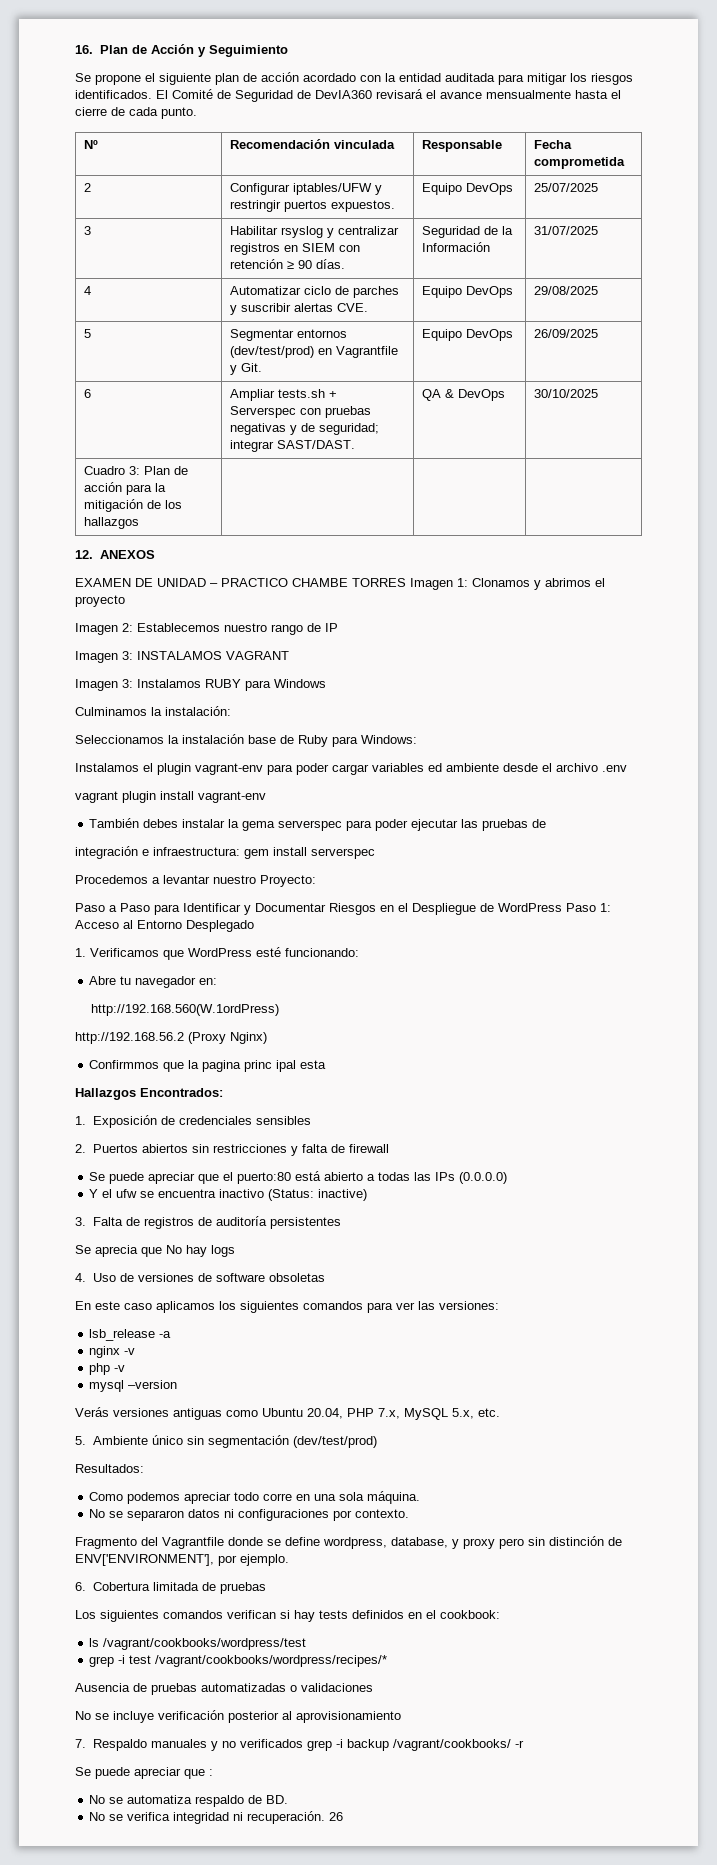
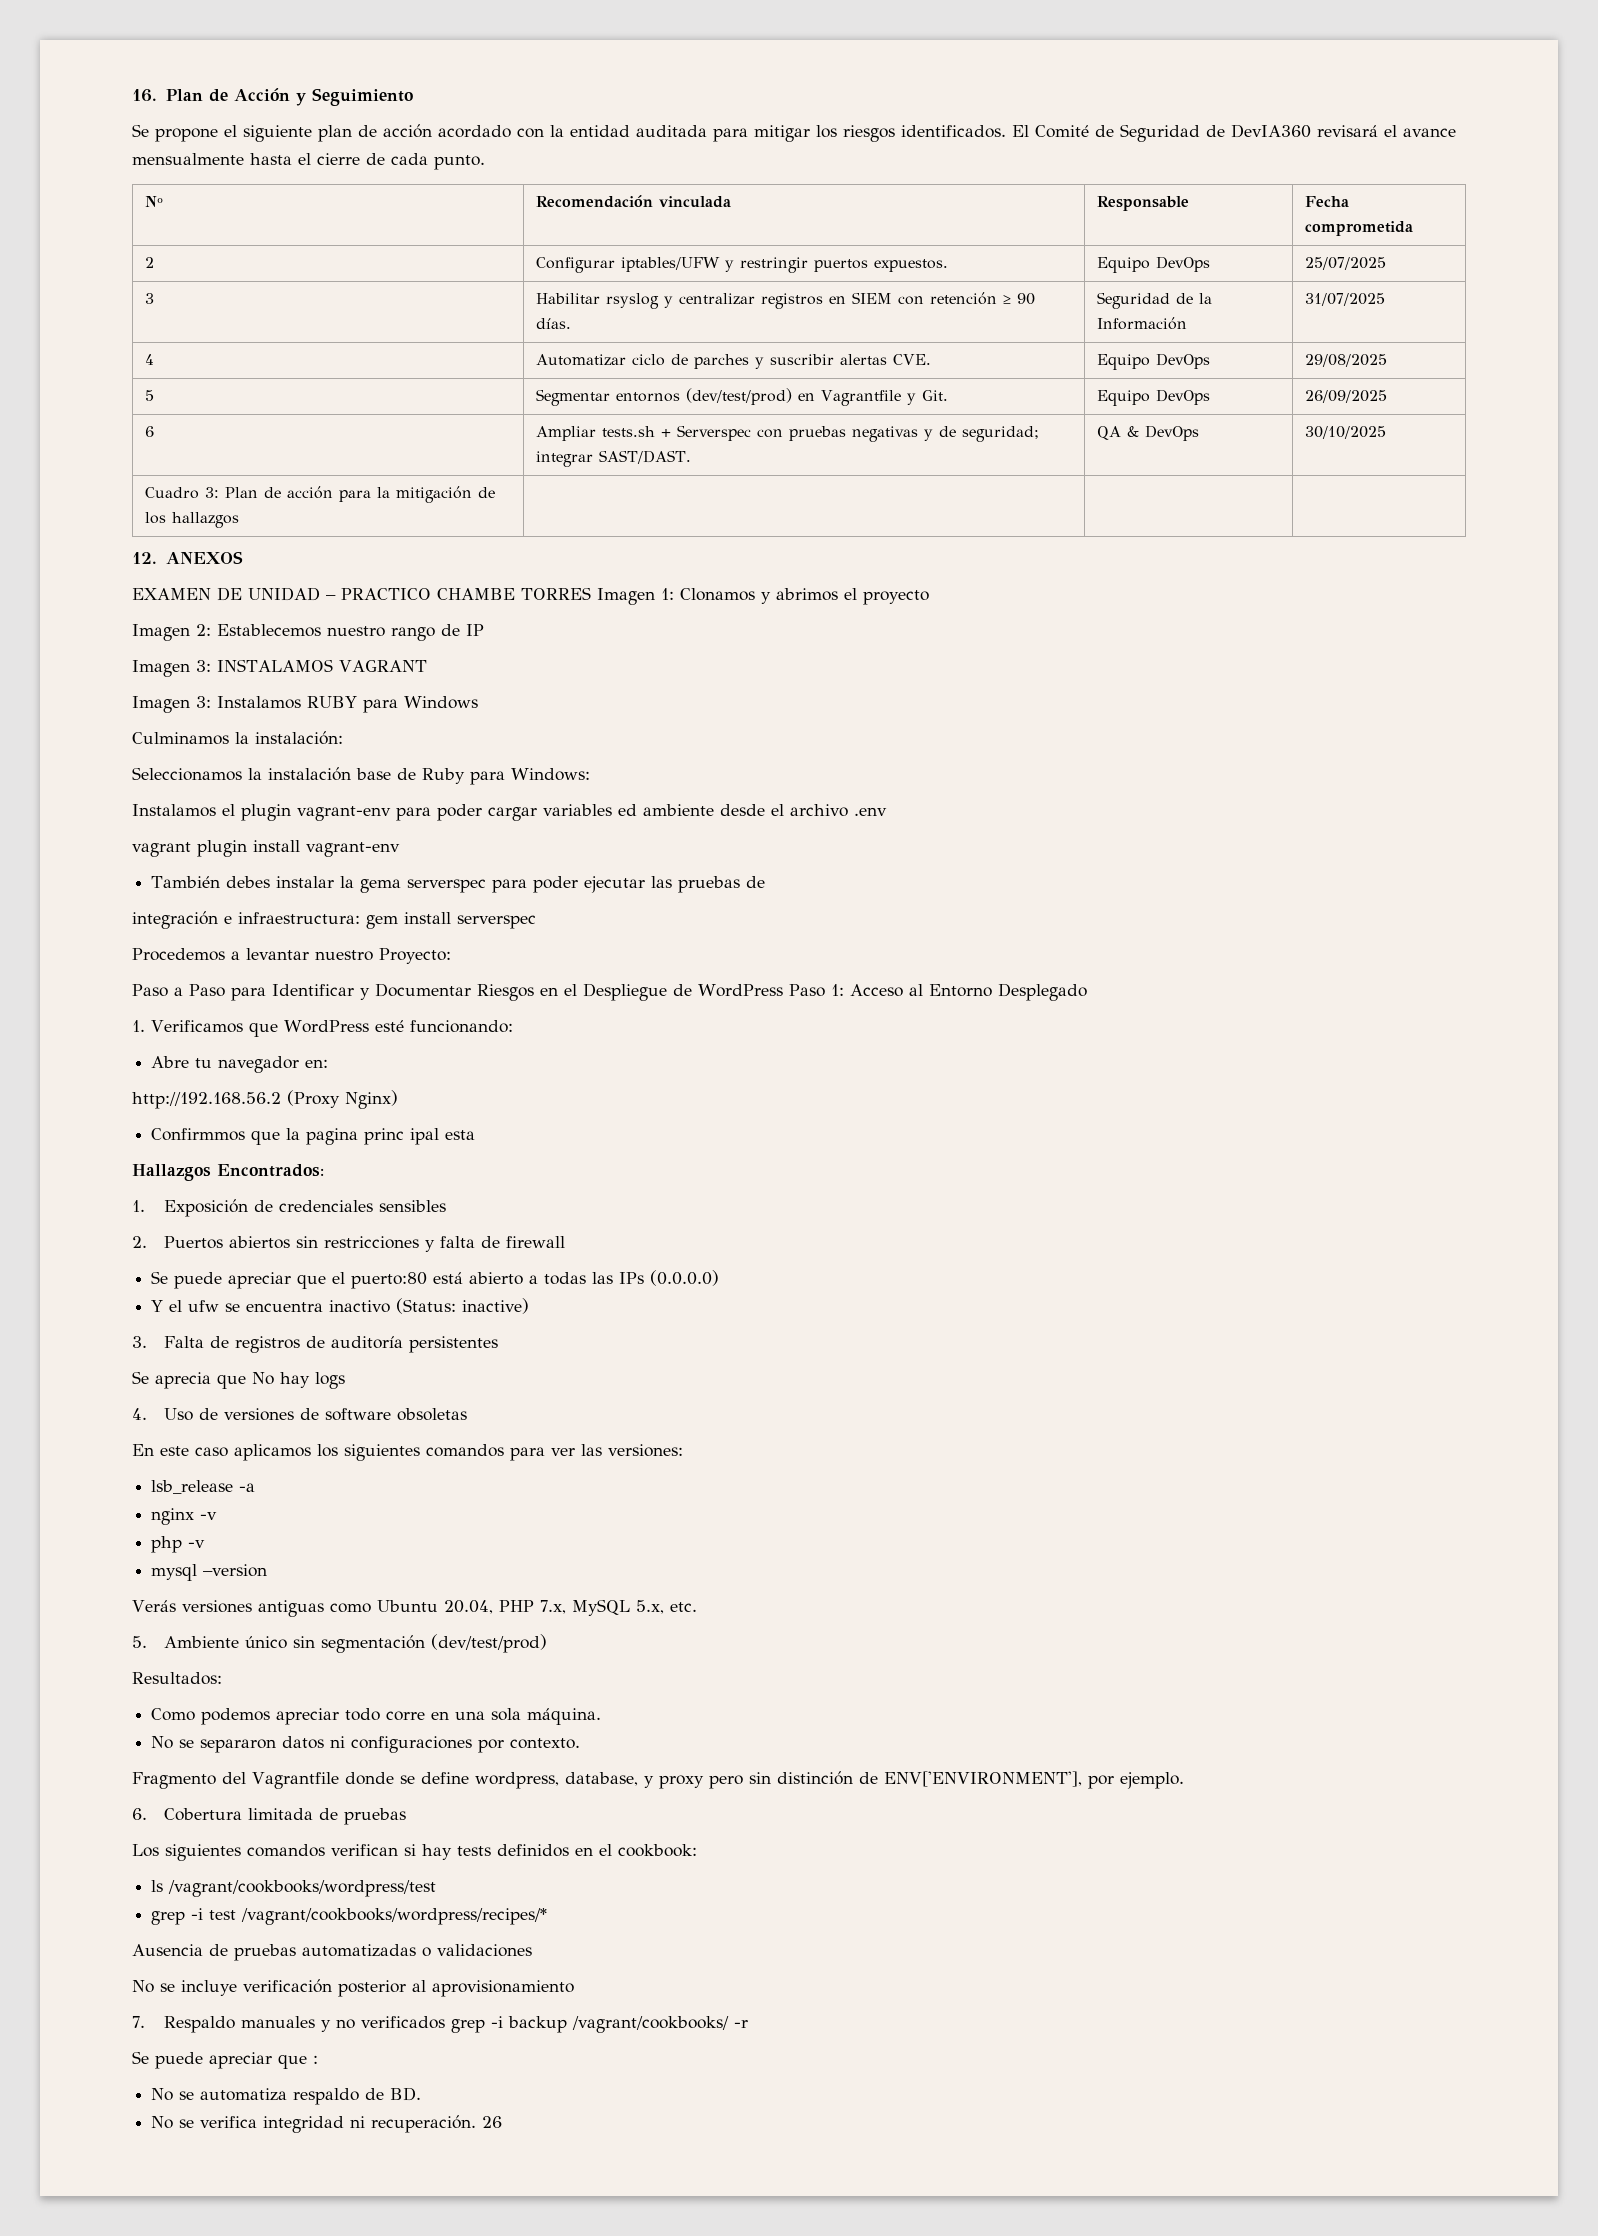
[90,1004,279,1016] // http://192.168.560(W.1ordPress) -> (329, 1063) none

